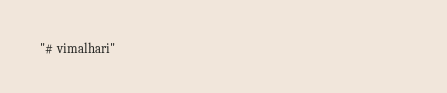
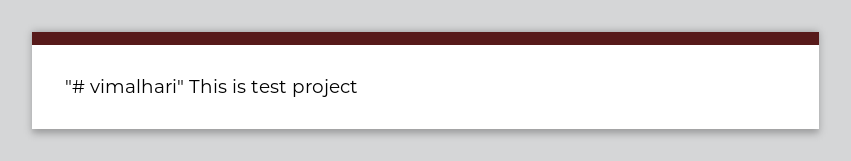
(115, 47) none -> [189,79,358,97] This is test project

